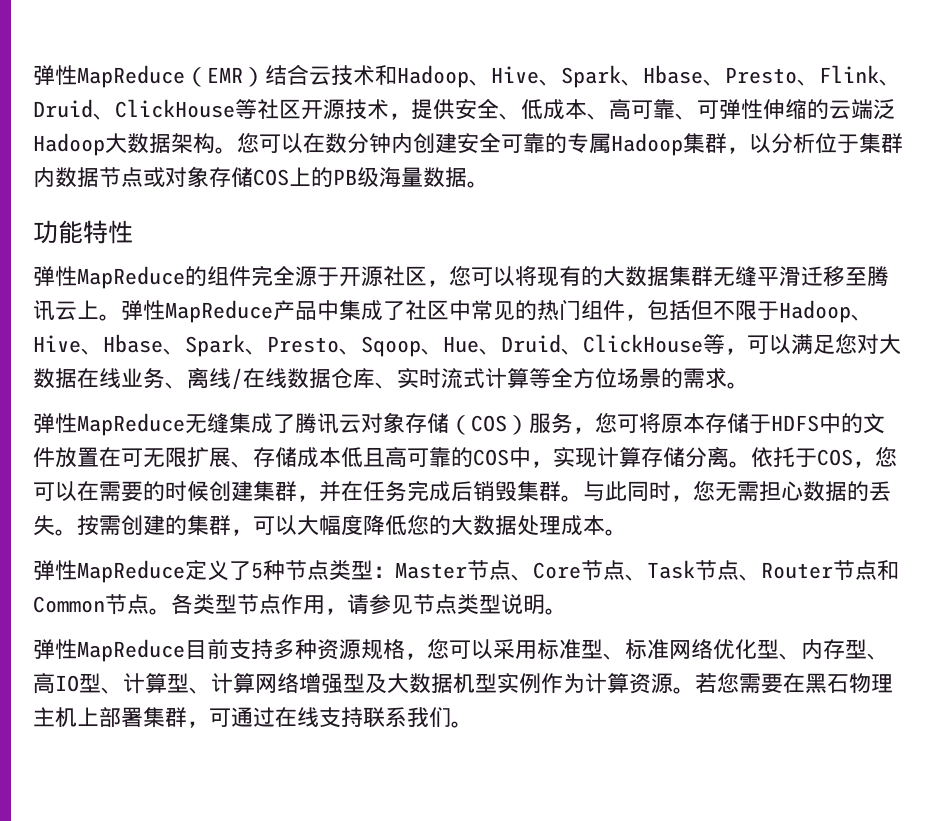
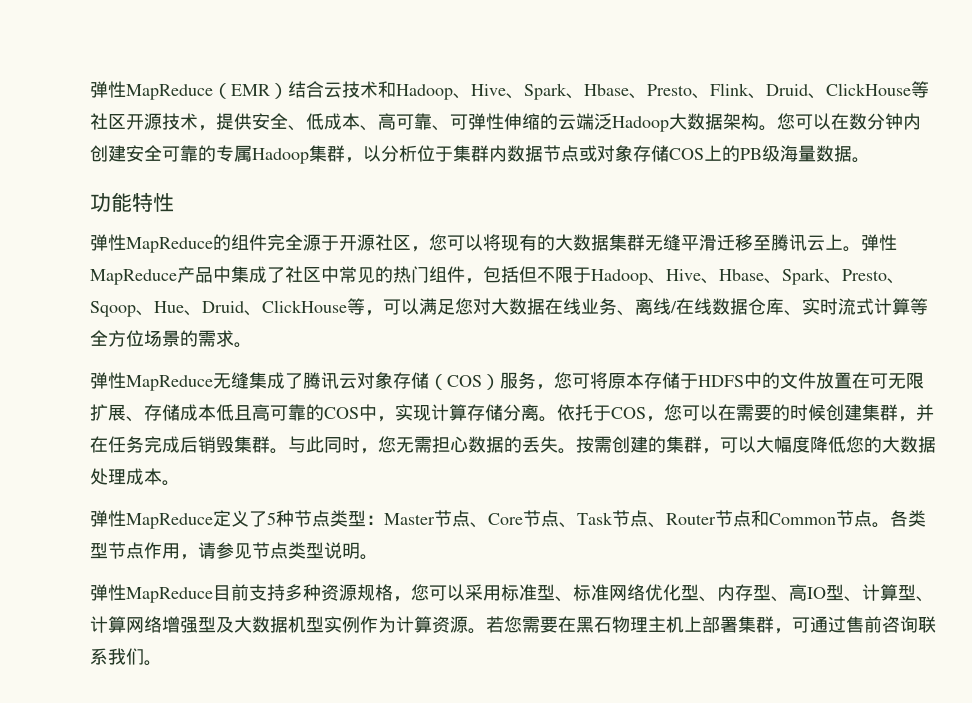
[275,707,363,728] 在线支持 -> [846,616,918,633] 售前咨询

